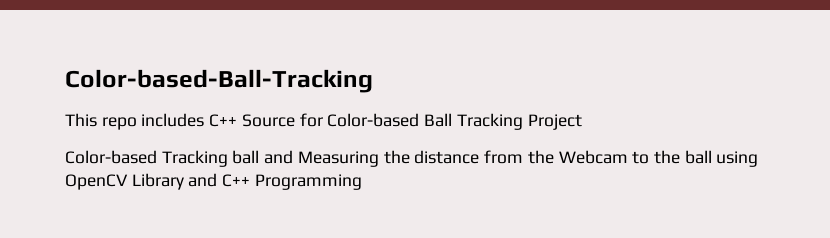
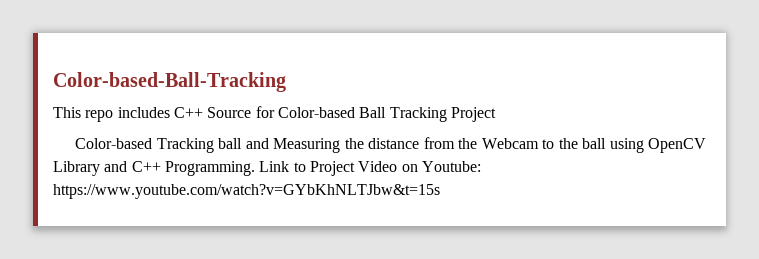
[254,174,362,190] Programming -> [164,161,481,176] [53,184,440,199] Programming. Link to Project Video on Youtube: https://www.youtube.com/watch?v=GYbKhNLTJbw&t=15s

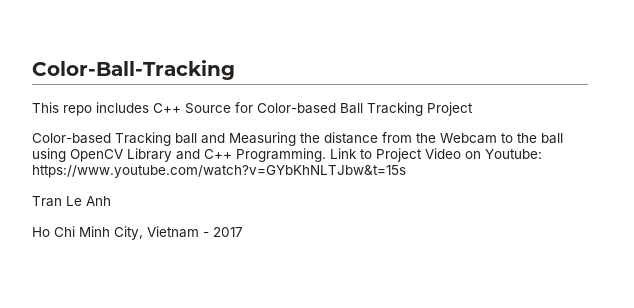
[53,72,286,92] Color-based-Ball-Tracking -> [32,60,235,80] Color-Ball-Tracking
(440, 191) none -> [32,196,111,207] [32,226,243,240] // Tran Le Anh // Ho Chi Minh City, Vietnam - 2017

